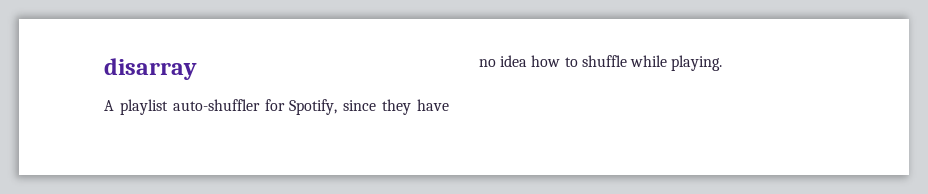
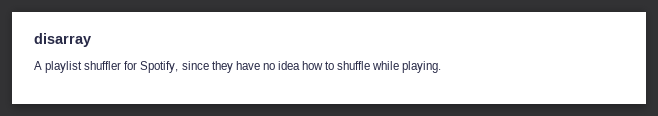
[172,99,260,111] auto-shuffler -> [84,61,122,70] shuffler

